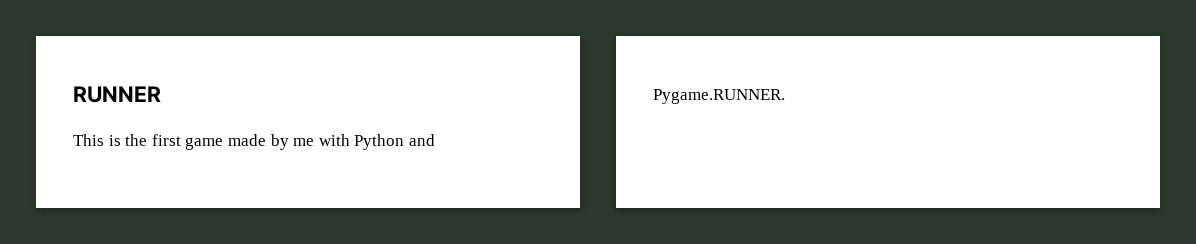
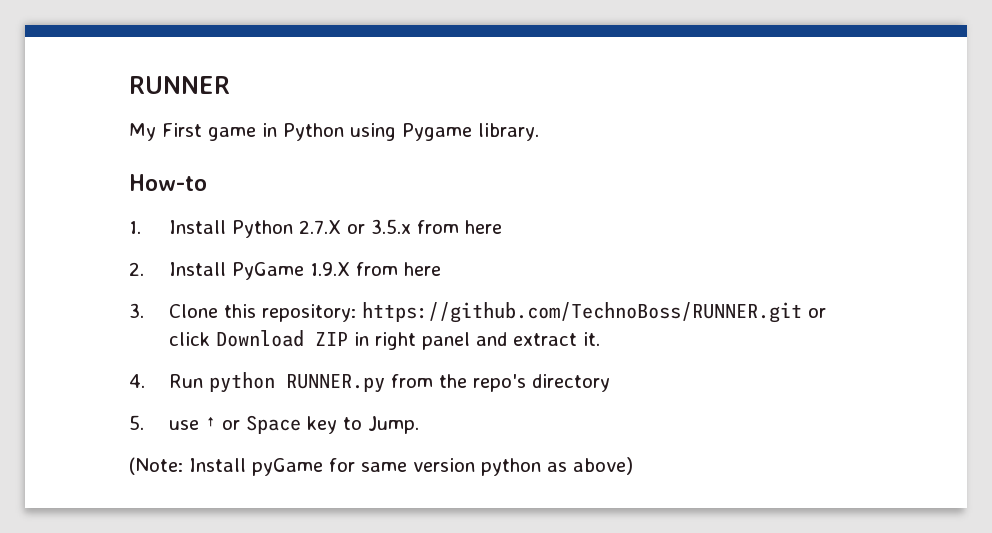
[73,134,435,150] [653,89,785,104] This is the first game made by me with Python and Pygame.RUNNER. -> [129,123,539,141] [129,174,207,191] [129,219,503,238] [129,262,442,280] [129,302,827,323] [169,330,601,350] [129,372,611,393] [129,415,420,434] [129,457,633,476] My First game in Python using Pygame library. // How-to // 1. Install Python 2.7.X or 3.5.x from here // 2. Install PyGame 1.9.X from here // 3. Clone this repository: https://github.com/TechnoBoss/RUNNER.git or click Download ZIP in right panel and extract it. // 4. Run python RUNNER.py from the repo's directory // 5. use ↑ or Space key to Jump. // (Note: Install pyGame for same version python as above)

